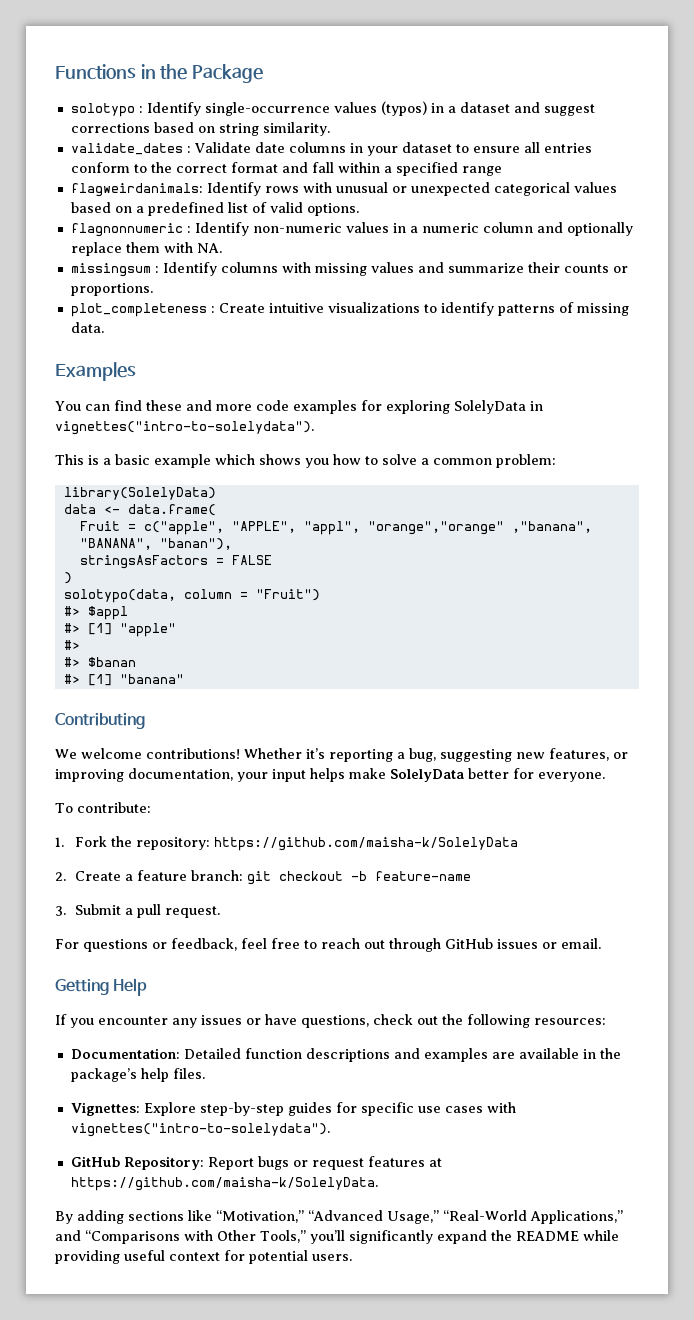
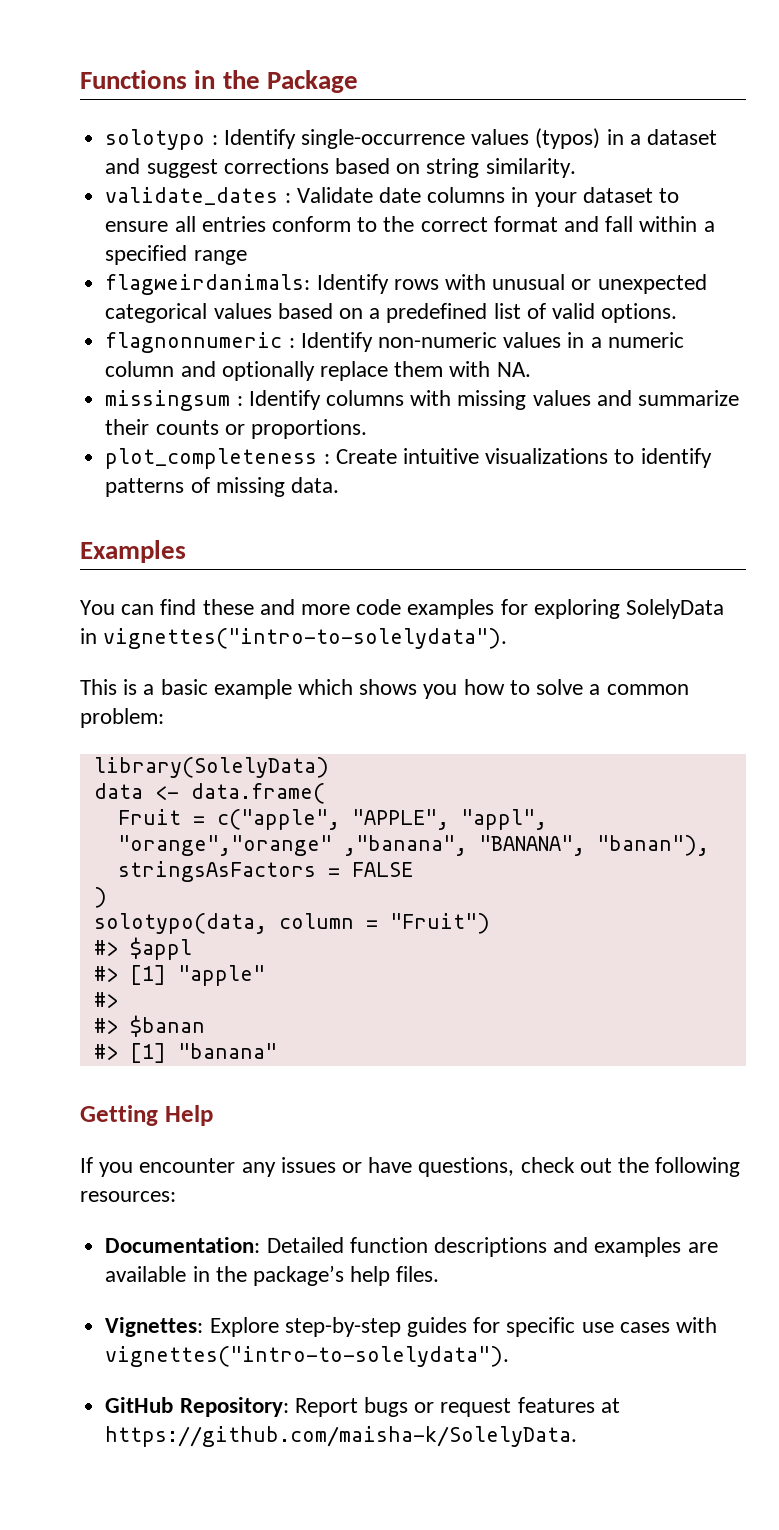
[55,713,145,729] [55,748,628,762] [55,768,605,782] [55,802,151,813] [55,836,519,851] [55,870,472,885] [55,904,221,918] [55,938,601,952] // Contributing // We welcome contributions! Whether it’s reporting a bug, suggesting new features, or improving documentation, your input helps make SolelyData better for everyone. // To contribute: // 1. Fork the repository: https://github.com/maisha-k/SolelyData // 2. Create a feature branch: git checkout -b feature-name // 3. Submit a pull request. // For questions or feedback, feel free to reach out through GitHub issues or email. -> (277, 1051) none
[55,1210,623,1224] [55,1230,619,1244] [55,1250,352,1264] // By adding sections like “Motivation,” “Advanced Usage,” “Real-World Applications,” and “Comparisons with Other Tools,” you’ll significantly expand the README while providing useful context for potential users. -> (578, 1436) none

